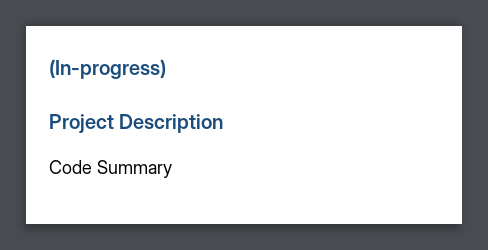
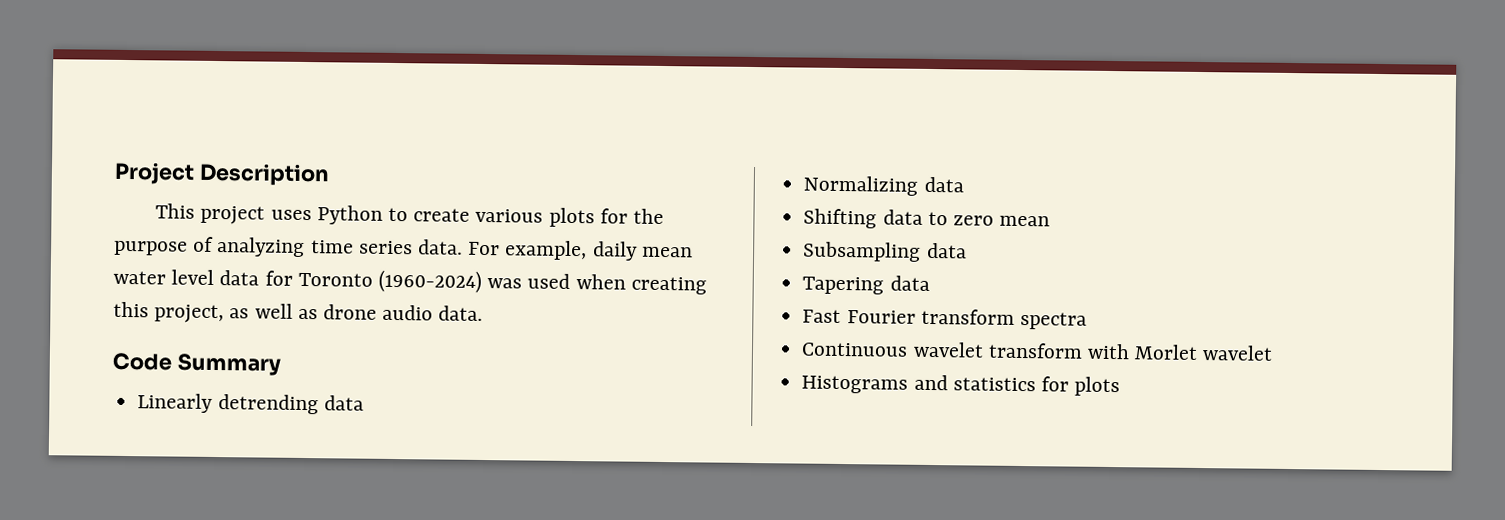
[49,59,166,79] (In-progress) // -> (114, 173) none
[49,160,172,178] Code Summary -> [155,203,665,228] [114,236,693,261] [113,269,707,295] [113,301,484,324] [112,352,281,376] [137,393,364,415] [803,175,964,196] [803,208,1051,229] [802,241,967,262] [802,275,930,295] [802,308,1087,330] [801,341,1274,361] [801,374,1121,397] This project uses Python to create various plots for the purpose of analyzing time series data. For example, daily mean water level data for Toronto (1960-2024) was used when creating this project, as well as drone audio data. // Code Summary // Linearly detrending data // Normalizing data // Shifting data to zero mean // Subsampling data // Tapering data // Fast Fourier transform spectra // Continuous wavelet transform with Morlet wavelet // Histograms and statistics for plots

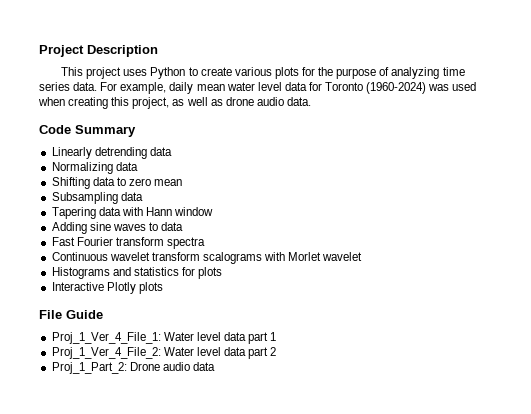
(930, 283) none -> [121,207,214,216] [51,222,184,234] with Hann window // Adding sine waves to data
(1083, 350) none -> [202,252,262,264] scalograms
(1121, 386) none -> [51,282,163,294] [39,310,103,319] [51,332,277,344] [51,347,277,359] [51,362,215,374] // Interactive Plotly plots // File Guide // Proj_1_Ver_4_File_1: Water level data part 1 // Proj_1_Ver_4_File_2: Water level data part 2 // Proj_1_Part_2: Drone audio data

